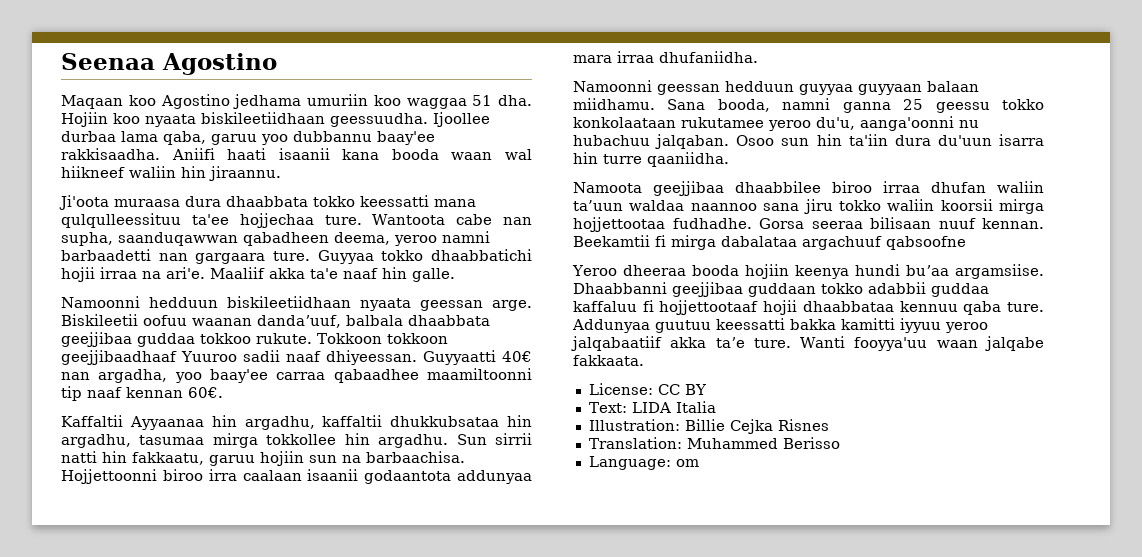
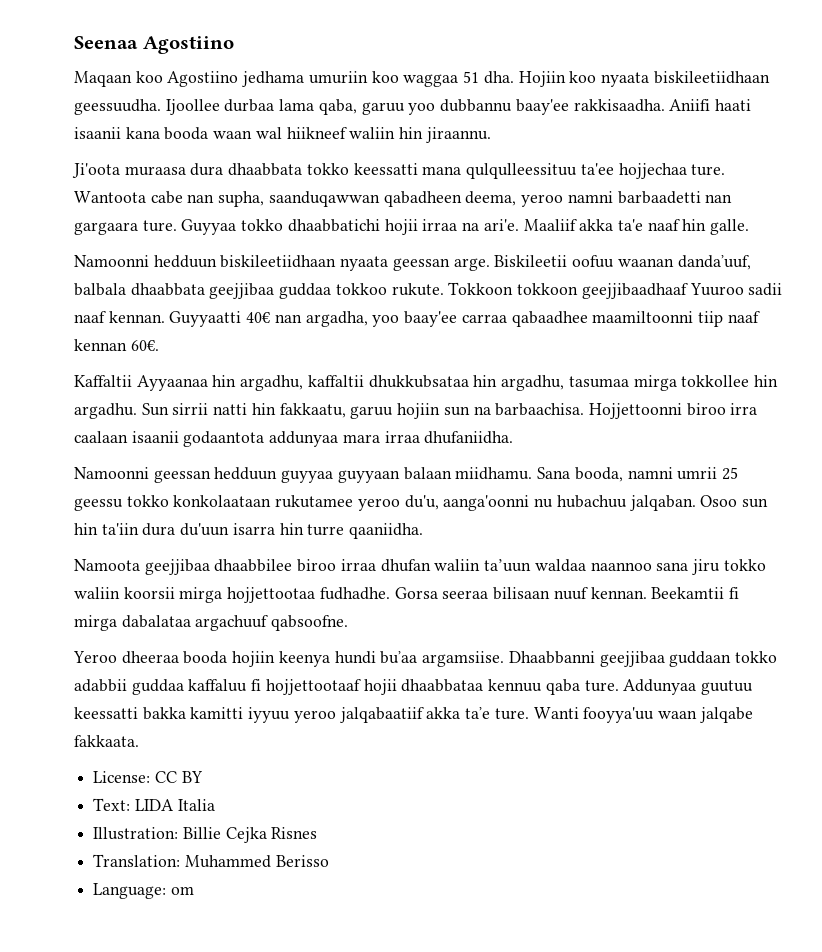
[162,53,277,75] Agostino -> [142,36,234,54] Agostiino
[160,94,230,109] Agostino -> [167,71,239,87] Agostiino
[325,350,417,365] dhiyeessan. -> [108,311,165,323] kennan.
[61,386,82,401] tip -> [697,311,723,327] tiip
[842,102,891,113] ganna -> [677,467,718,480] umrii
[886,236,966,250] qabsoofne -> [271,615,349,631] qabsoofne.

